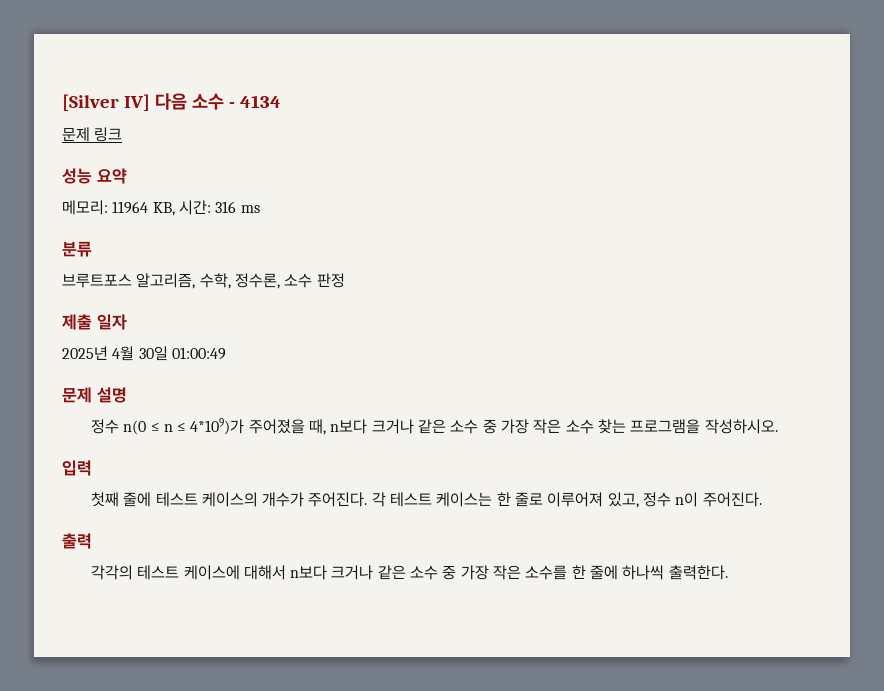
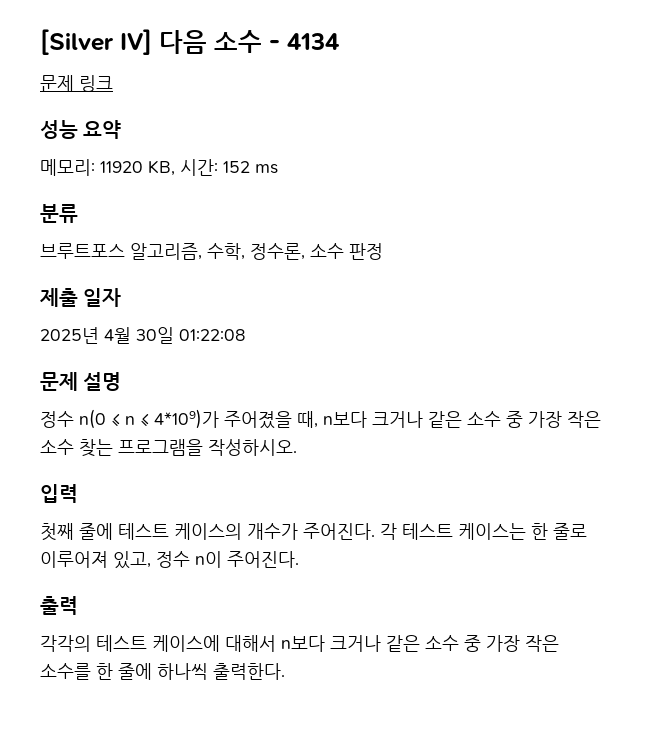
[112,201,149,214] 11964 -> [100,161,143,173] 11920
[215,201,237,213] 316 -> [223,161,250,173] 152
[171,347,226,360] 01:00:49 -> [179,329,246,341] 01:22:08

